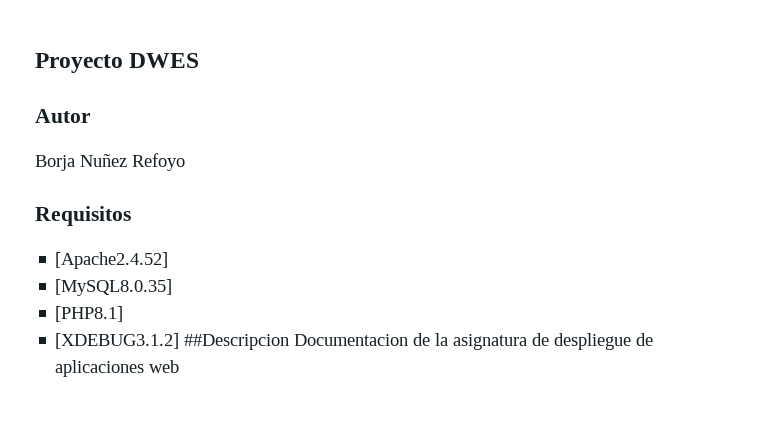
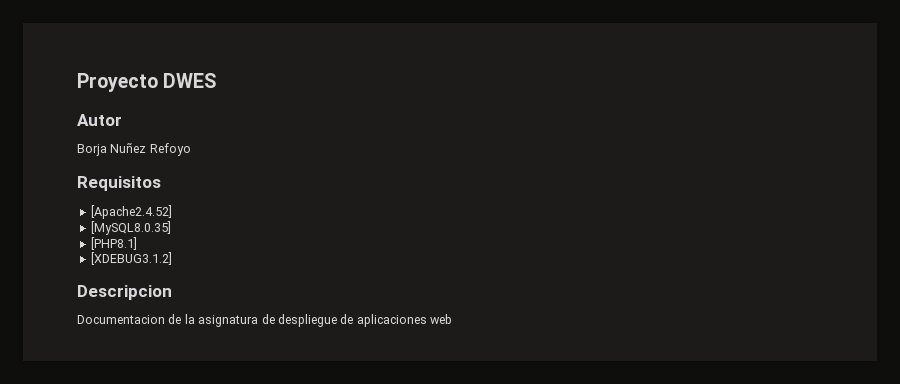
[184,334,290,350] ##Descripcion -> [77,285,172,300] // Descripcion //

